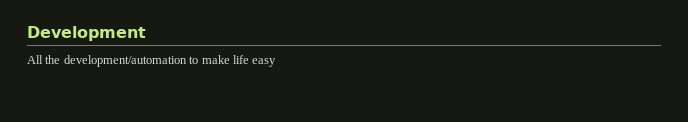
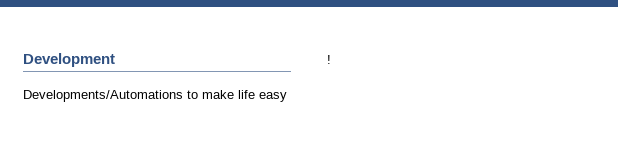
[27,55,187,67] All the development/automation -> [23,90,183,102] Developments/Automations
(277, 62) none -> [327,55,331,64] !

